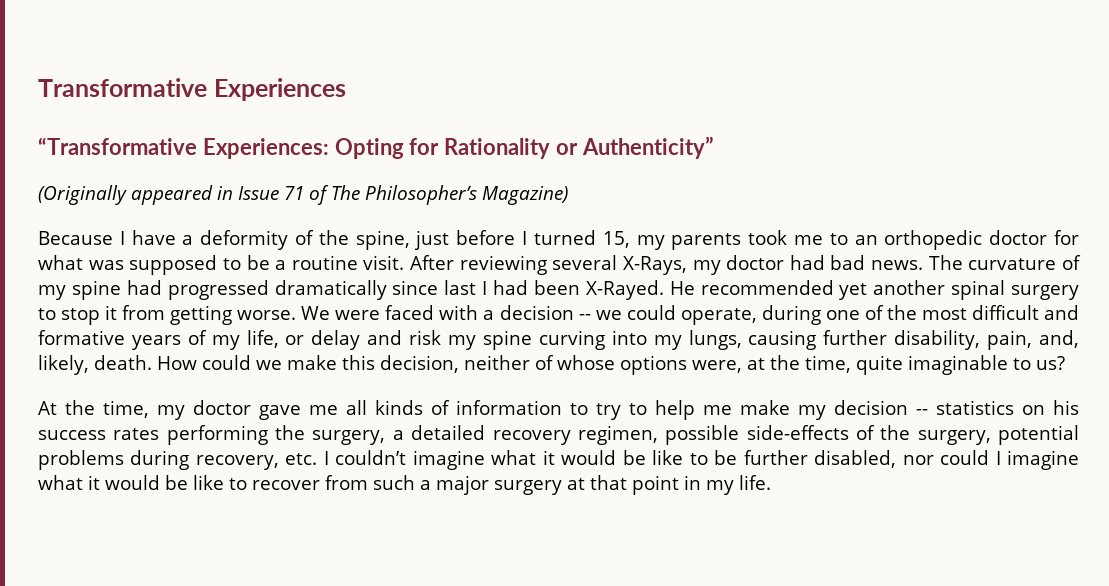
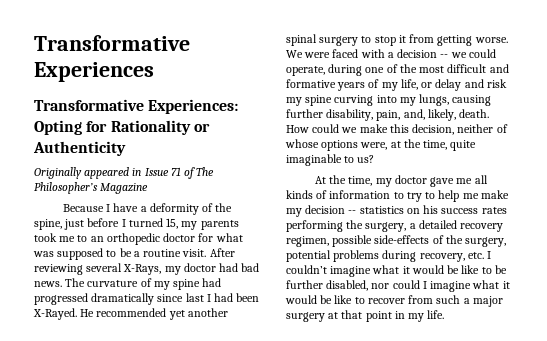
[38,137,197,155] “Transformative -> [34,99,144,111] Transformative
[581,136,714,159] [38,185,127,205] Authenticity” // (Originally -> [33,141,126,156] [34,167,82,179] Authenticity // Originally
[482,186,569,205] Magazine) -> [100,183,149,194] Magazine

